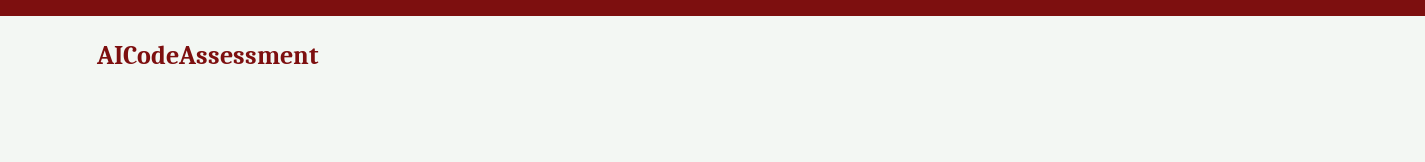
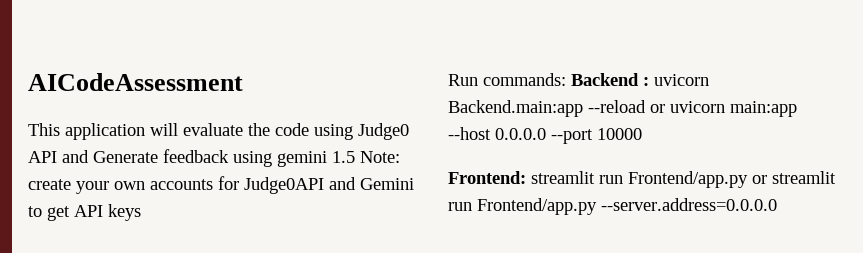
(319, 54) none -> [28,123,409,140] [28,149,400,167] [28,176,414,194] [28,204,141,221] [448,73,709,86] [448,100,797,117] [448,127,642,144] [448,171,836,188] [448,198,777,215] // This application will evaluate the code using Judge0 API and Generate feedback using gemini 1.5 Note: create your own accounts for Judge0API and Gemini to get API keys // Run commands: Backend : uvicorn Backend.main:app --reload or uvicorn main:app --host 0.0.0.0 --port 10000 // Frontend: streamlit run Frontend/app.py or streamlit run Frontend/app.py --server.address=0.0.0.0

